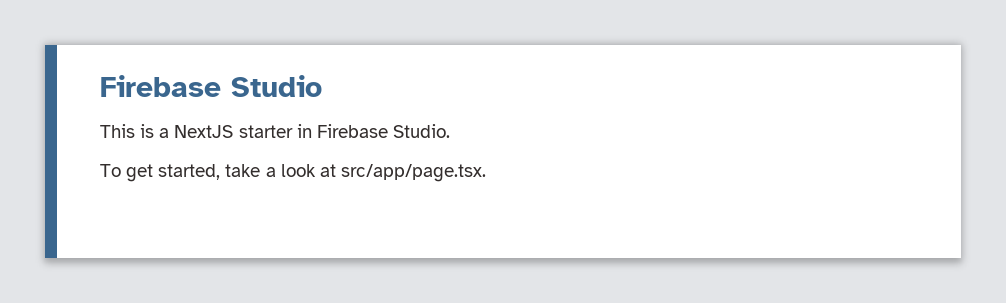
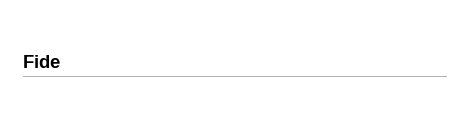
[100,75,322,97] [100,124,450,138] [100,164,486,182] Firebase Studio // This is a NextJS starter in Firebase Studio. // To get started, take a look at src/app/page.tsx. -> [23,55,60,68] Fide

